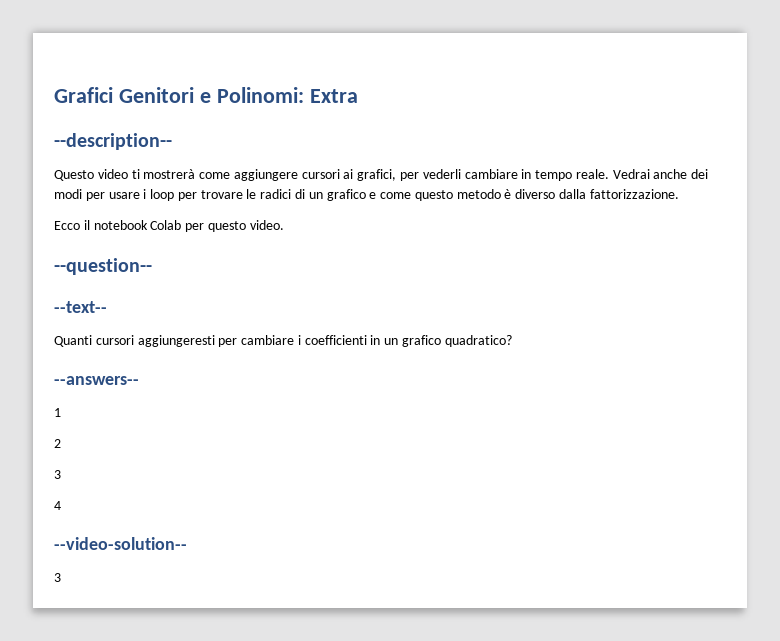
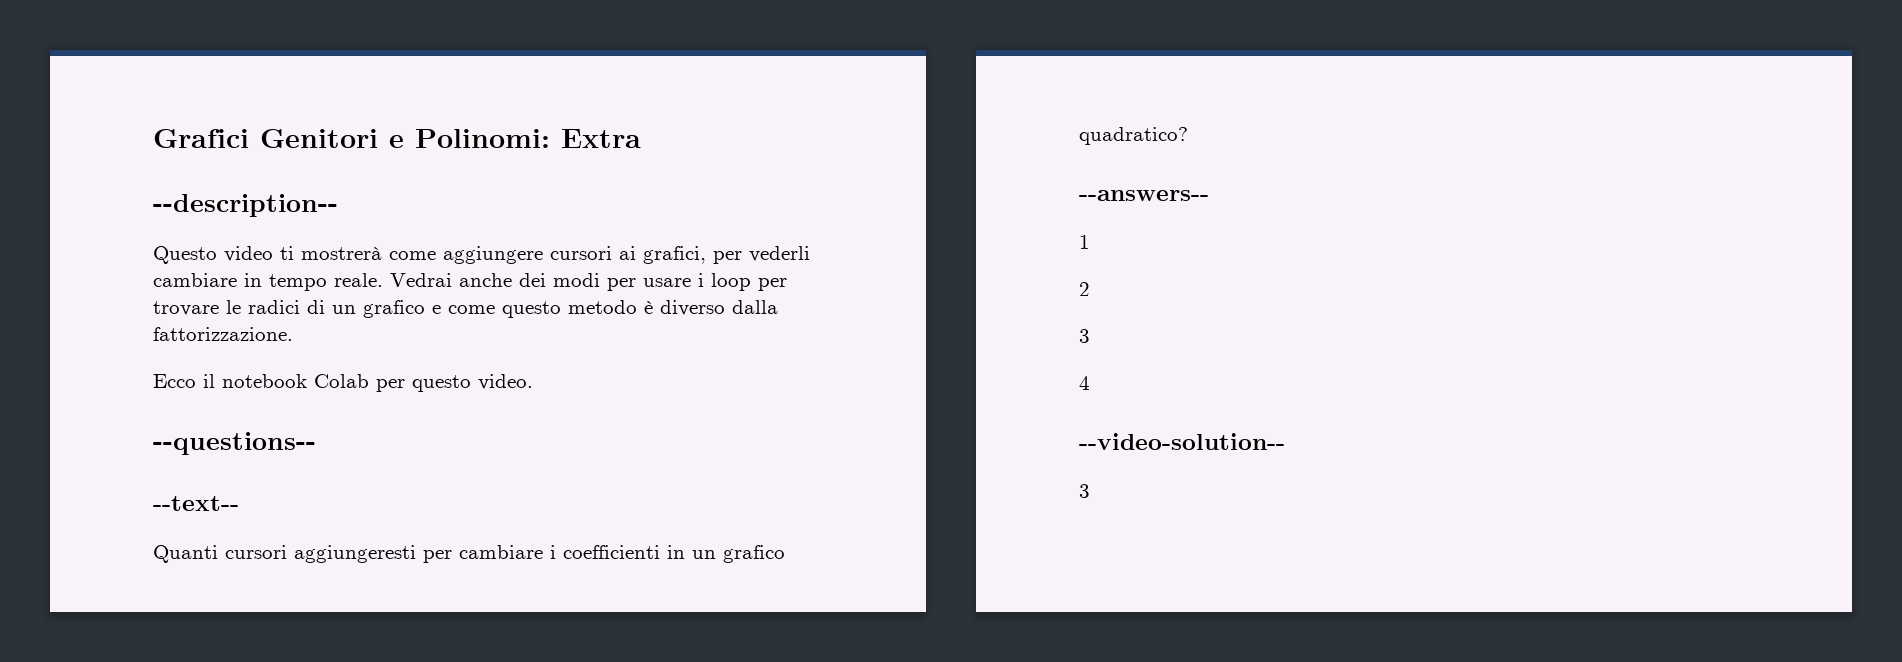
[54,258,152,275] --question-- -> [153,432,316,455] --questions--

